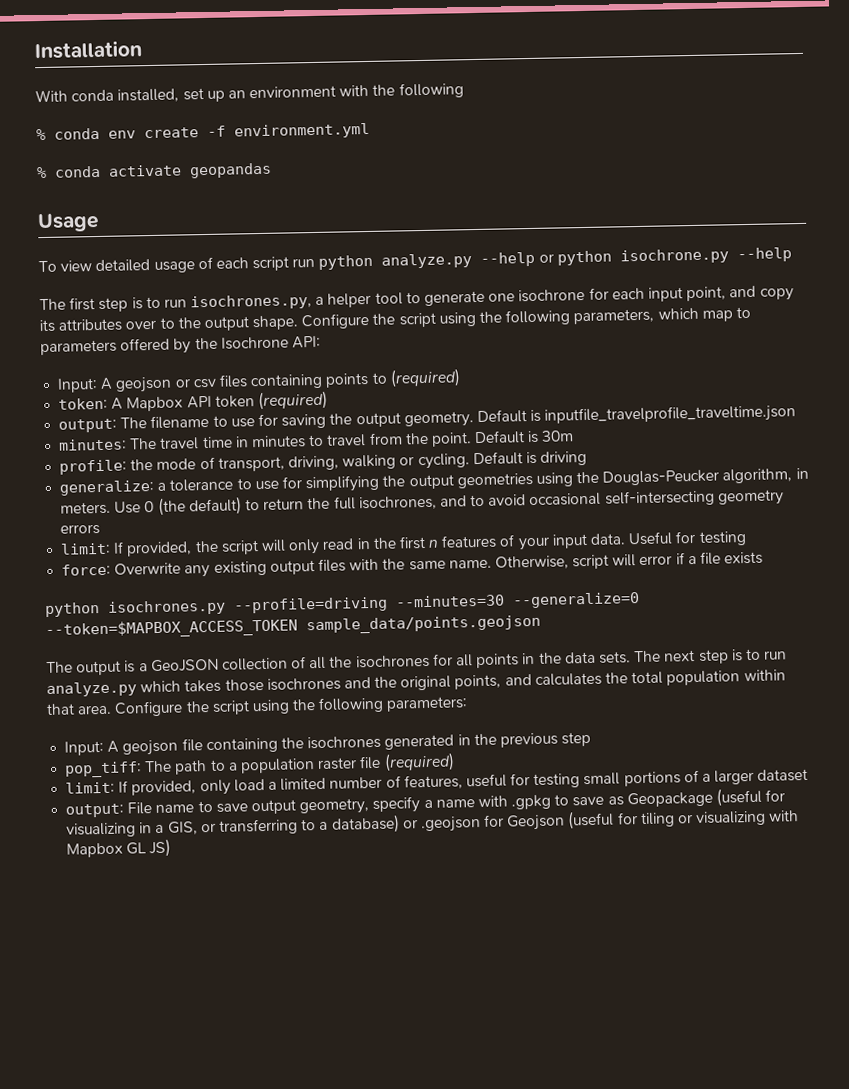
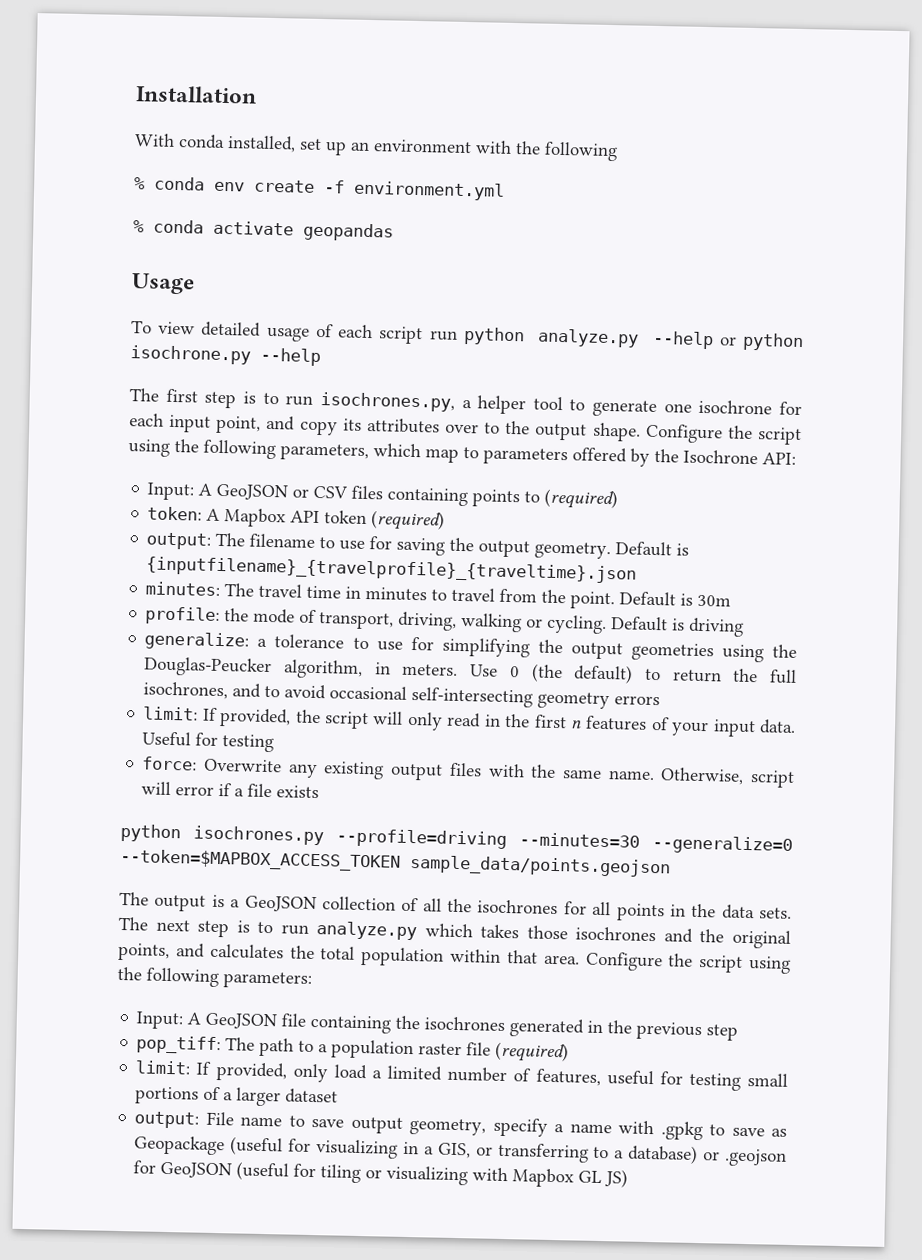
[115,376,217,393] geojson or csv -> [216,483,349,501] GeoJSON or CSV
[544,404,797,425] inputfile_travelprofile_traveltime.json -> [146,556,638,584] {inputfilename}_{travelprofile}_{traveltime}.json
[122,739,179,756] geojson -> [205,1012,278,1030] GeoJSON
[507,814,566,831] Geojson -> [160,1161,233,1179] GeoJSON

